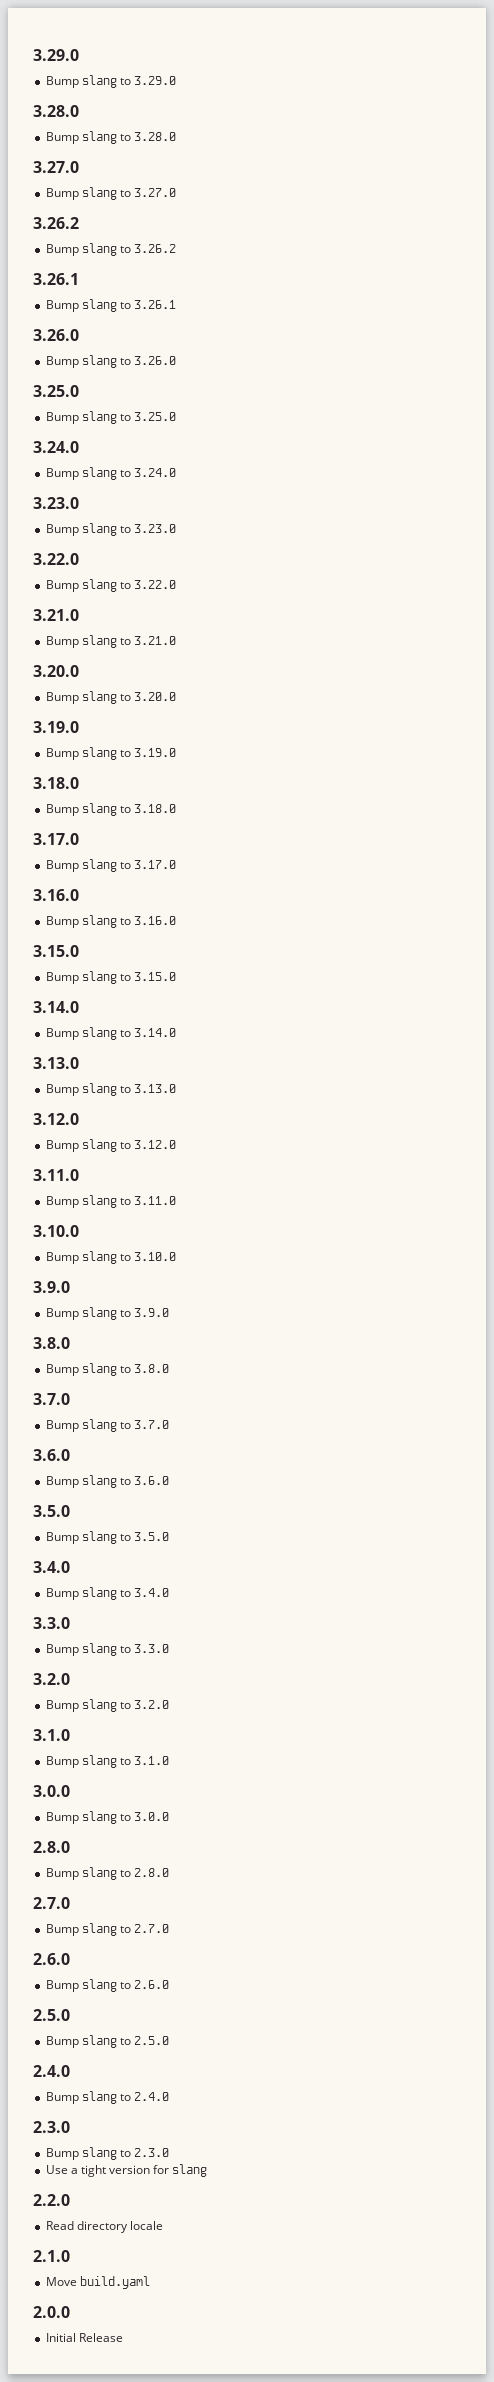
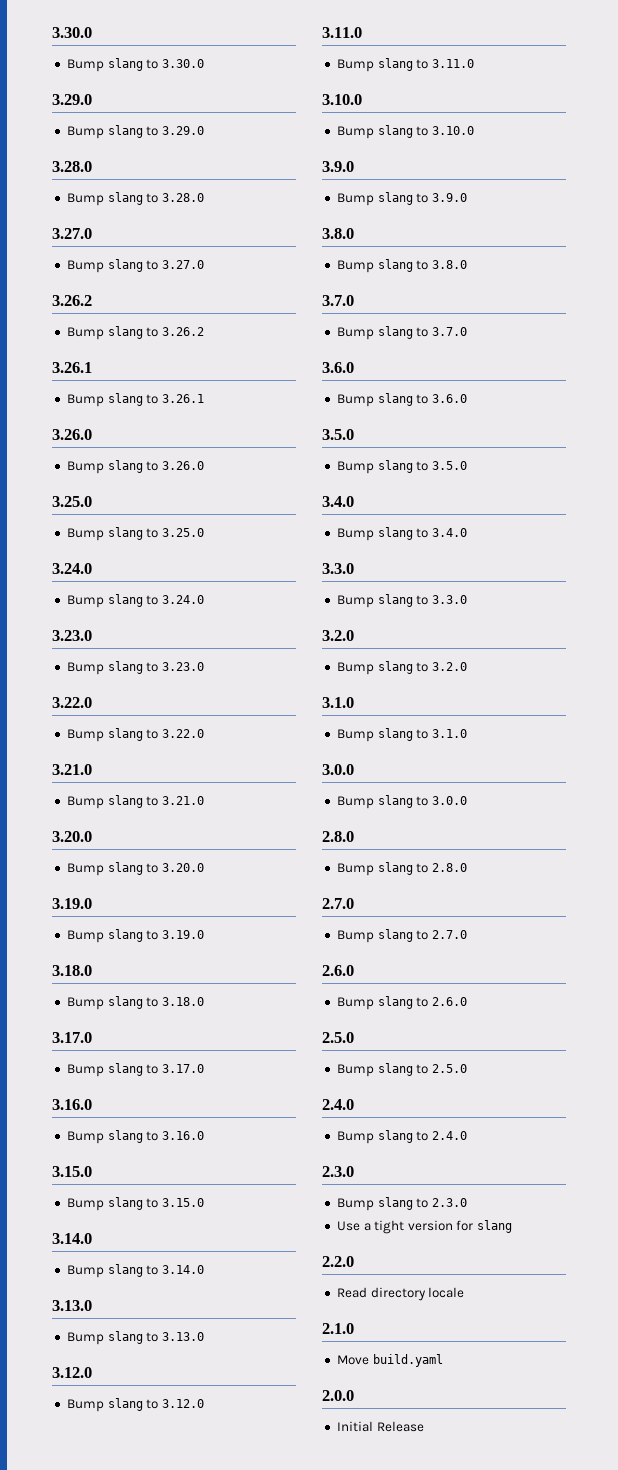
(33, 55) none -> [52,27,92,38] [66,58,204,72] 3.30.0 // Bump slang to 3.30.0 //

